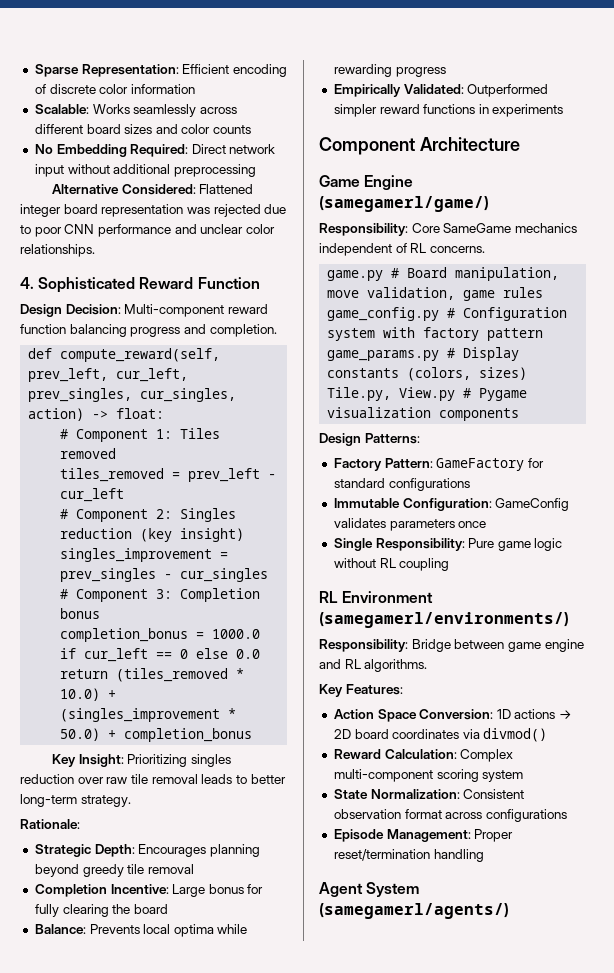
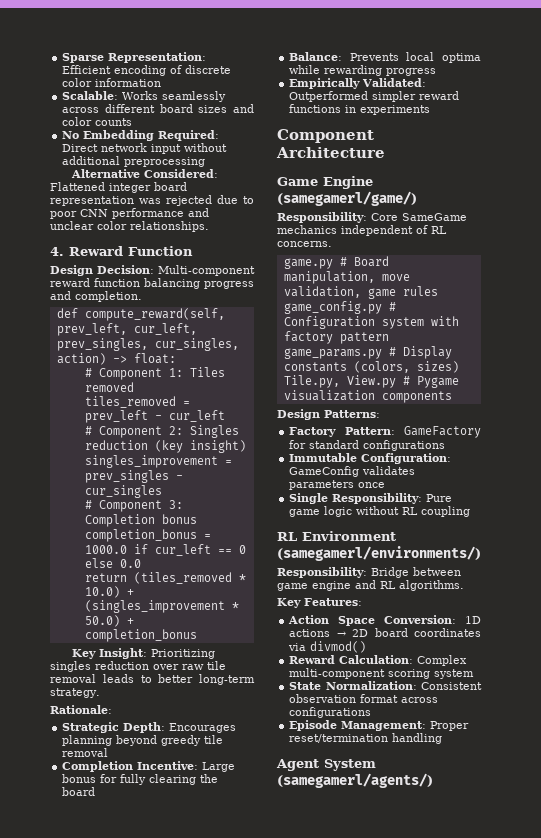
[38,277,136,293] Sophisticated -> (64, 251) none

